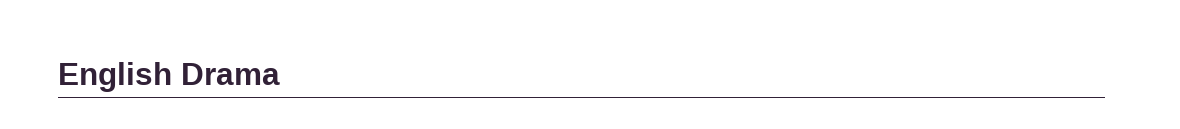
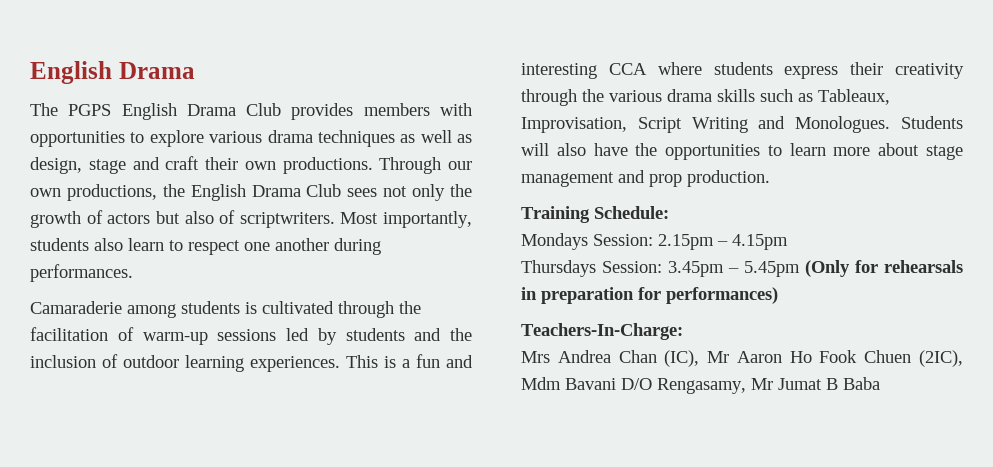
[58,62,280,92] English Drama -> [30,61,195,84] [30,103,472,120] [30,130,472,147] [30,156,472,174] [30,184,473,201] [30,210,472,228] [30,238,381,255] [30,264,133,282] [30,301,421,318] [30,327,472,345] [30,354,473,372] [521,62,964,79] [521,89,890,106] [521,116,963,133] [521,143,963,160] [521,170,770,187] [521,206,669,223] [521,233,788,250] [521,260,963,277] [521,287,778,304] [521,323,683,340] [521,350,963,367] [521,377,880,394] English Drama // The PGPS English Drama Club provides members with opportunities to explore various drama techniques as well as design, stage and craft their own productions. Through our own productions, the English Drama Club sees not only the growth of actors but also of scriptwriters. Most importantly, students also learn to respect one another during performances. // Camaraderie among students is cultivated through the facilitation of warm-up sessions led by students and the inclusion of outdoor learning experiences. This is a fun and interesting CCA where students express their creativity through the various drama skills such as Tableaux, Improvisation, Script Writing and Monologues. Students will also have the opportunities to learn more about stage management and prop production. // Training Schedule: // Mondays Session: 2.15pm – 4.15pm // Thursdays Session: 3.45pm – 5.45pm (Only for rehearsals in preparation for performances) // Teachers-In-Charge: // Mrs Andrea Chan (IC), Mr Aaron Ho Fook Chuen (2IC), Mdm Bavani D/O Rengasamy, Mr Jumat B Baba

